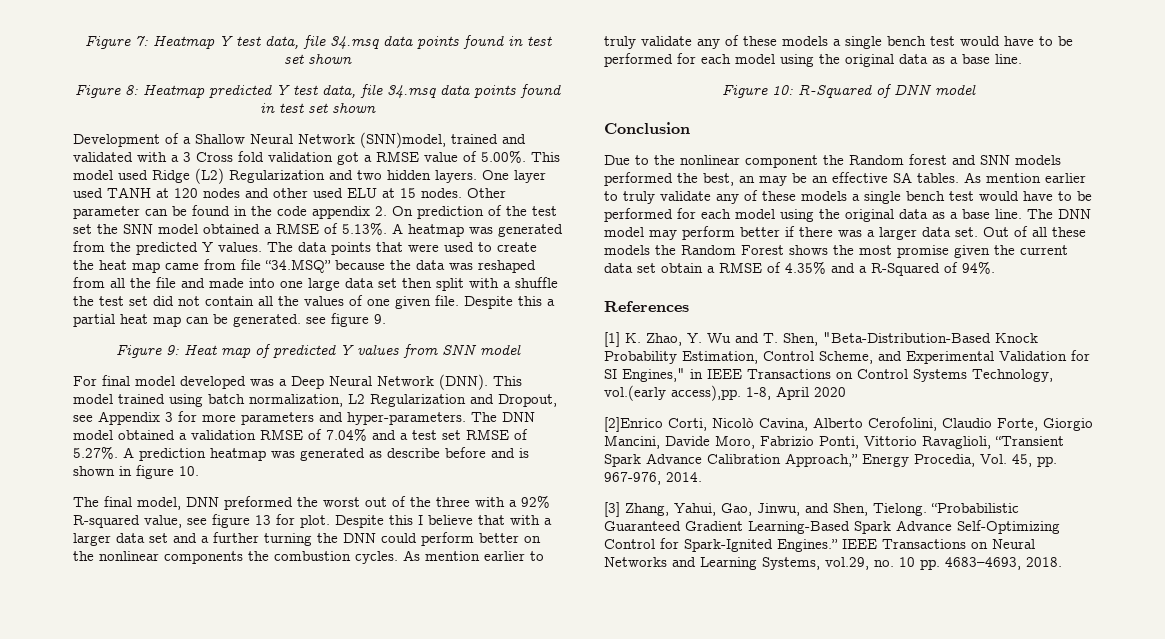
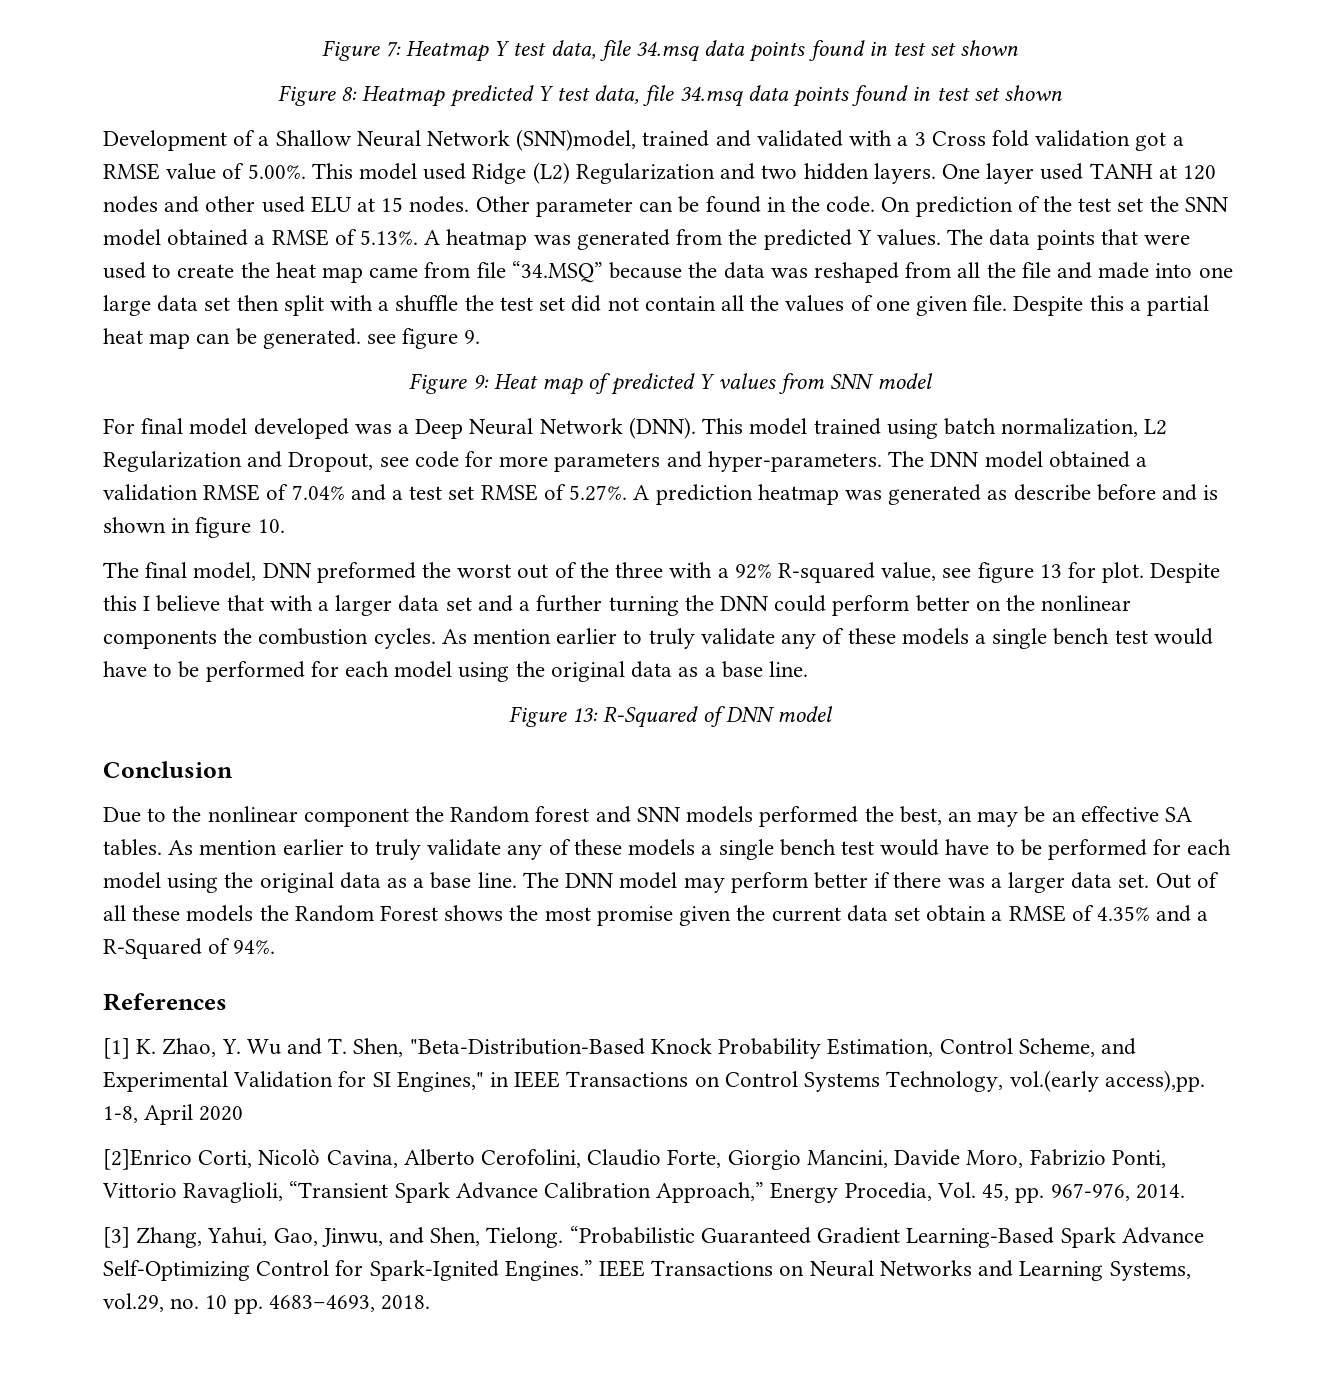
[277,206,387,219] code appendix 2. -> [826,196,876,213] code.
[98,411,173,425] Appendix 3 -> [414,451,459,468] code
[772,85,793,95] 10: -> [572,707,599,722] 13:

